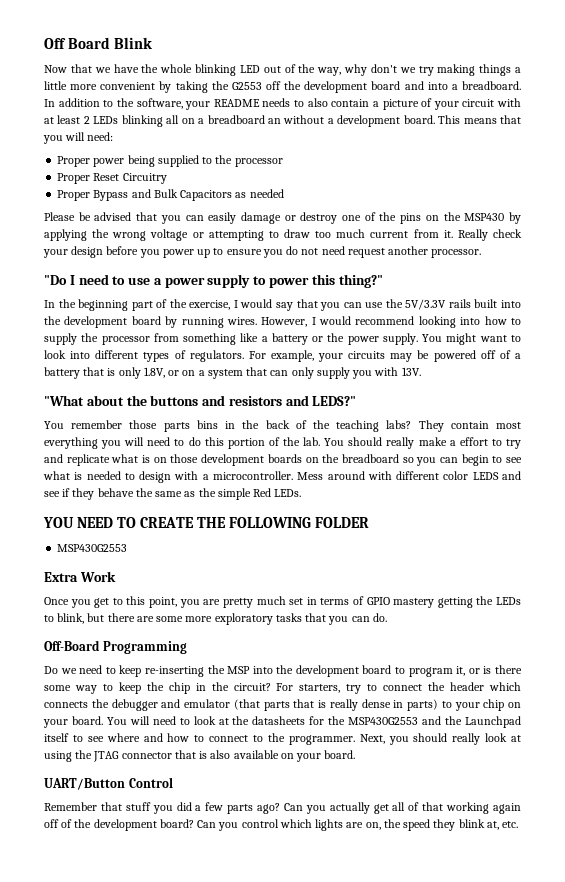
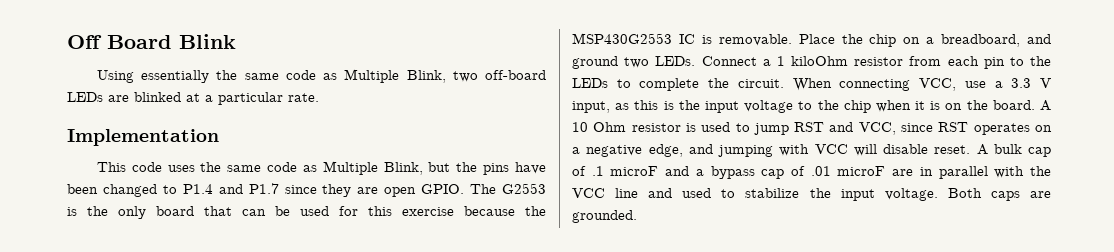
[44,64,521,76] [44,81,522,93] [44,98,521,110] [44,115,521,127] [43,132,114,144] [57,155,283,167] [57,173,167,184] [57,189,284,201] [44,212,521,224] [44,229,523,241] [43,246,482,258] [44,274,383,288] [44,299,521,311] [44,316,521,328] [44,333,521,345] [44,350,521,362] [44,367,421,379] [44,395,357,406] [44,420,522,432] [44,437,521,449] [44,454,522,466] [43,471,521,483] [44,488,302,500] [43,517,370,528] [57,544,128,552] [44,571,116,582] [44,596,521,608] [44,613,387,625] [44,640,187,654] [44,665,522,677] [44,682,521,694] [44,699,521,711] [43,716,521,728] [44,733,521,745] [44,750,356,762] [44,777,173,790] [44,802,521,814] [44,819,519,831] Now that we have the whole blinking LED out of the way, why don't we try making things a little more convenient by taking the G2553 off the development board and into a breadboard. In addition to the software, your README needs to also contain a picture of your circuit with at least 2 LEDs blinking all on a breadboard an without a development board. This means that you will need: // Proper power being supplied to the processor // Proper Reset Circuitry // Proper Bypass and Bulk Capacitors as needed // Please be advised that you can easily damage or destroy one of the pins on the MSP430 by applying the wrong voltage or attempting to draw too much current from it. Really check your design before you power up to ensure you do not need request another processor. // "Do I need to use a power supply to power this thing?" // In the beginning part of the exercise, I would say that you can use the 5V/3.3V rails built into the development board by running wires. However, I would recommend looking into how to supply the processor from something like a battery or the power supply. You might want to look into different types of regulators. For example, your circuits may be powered off of a battery that is only 1.8V, or on a system that can only supply you with 13V. // "What about the buttons and resistors and LEDS?" // You remember those parts bins in the back of the teaching labs? They contain most everything you will need to do this portion of the lab. You should really make a effort to try and replicate what is on those development boards on the breadboard so you can begin to see what is needed to design with a microcontroller. Mess around with different color LEDS and see if they behave the same as the simple Red LEDs. // YOU NEED TO CREATE THE FOLLOWING FOLDER // MSP430G2553 // Extra Work // Once you get to this point, you are pretty much set in terms of GPIO mastery getting the LEDs to blink, but there are some more exploratory tasks that you can do. // Off-Board Programming // Do we need to keep re-inserting the MSP into the development board to program it, or is there some way to keep the chip in the circuit? For starters, try to connect the header which connects the debugger and emulator (that parts that is really dense in parts) to your chip on your board. You will need to look at the datasheets for the MSP430G2553 and the Launchpad itself to see where and how to connect to the programmer. Next, you should really look at using the JTAG connector that is also available on your board. // UART/Button Control // Remember that stuff you did a few parts ago? Can you actually get all of that working again off of the development board? Can you control which lights are on, the speed they blink at, etc. -> [96,69,546,83] [67,92,319,105] [67,129,219,146] [96,161,547,175] [67,183,546,197] [67,206,546,219] [572,33,1051,47] [572,56,1051,69] [572,78,1051,91] [572,100,1051,113] [572,122,1052,135] [572,144,1051,157] [572,166,1051,179] [572,188,1051,201] [572,210,637,223] Using essentially the same code as Multiple Blink, two off-board LEDs are blinked at a particular rate. // Implementation // This code uses the same code as Multiple Blink, but the pins have been changed to P1.4 and P1.7 since they are open GPIO. The G2553 is the only board that can be used for this exercise because the MSP430G2553 IC is removable. Place the chip on a breadboard, and ground two LEDs. Connect a 1 kiloOhm resistor from each pin to the LEDs to complete the circuit. When connecting VCC, use a 3.3 V input, as this is the input voltage to the chip when it is on the board. A 10 Ohm resistor is used to jump RST and VCC, since RST operates on a negative edge, and jumping with VCC will disable reset. A bulk cap of .1 microF and a bypass cap of .01 microF are in parallel with the VCC line and used to stabilize the input voltage. Both caps are grounded.

